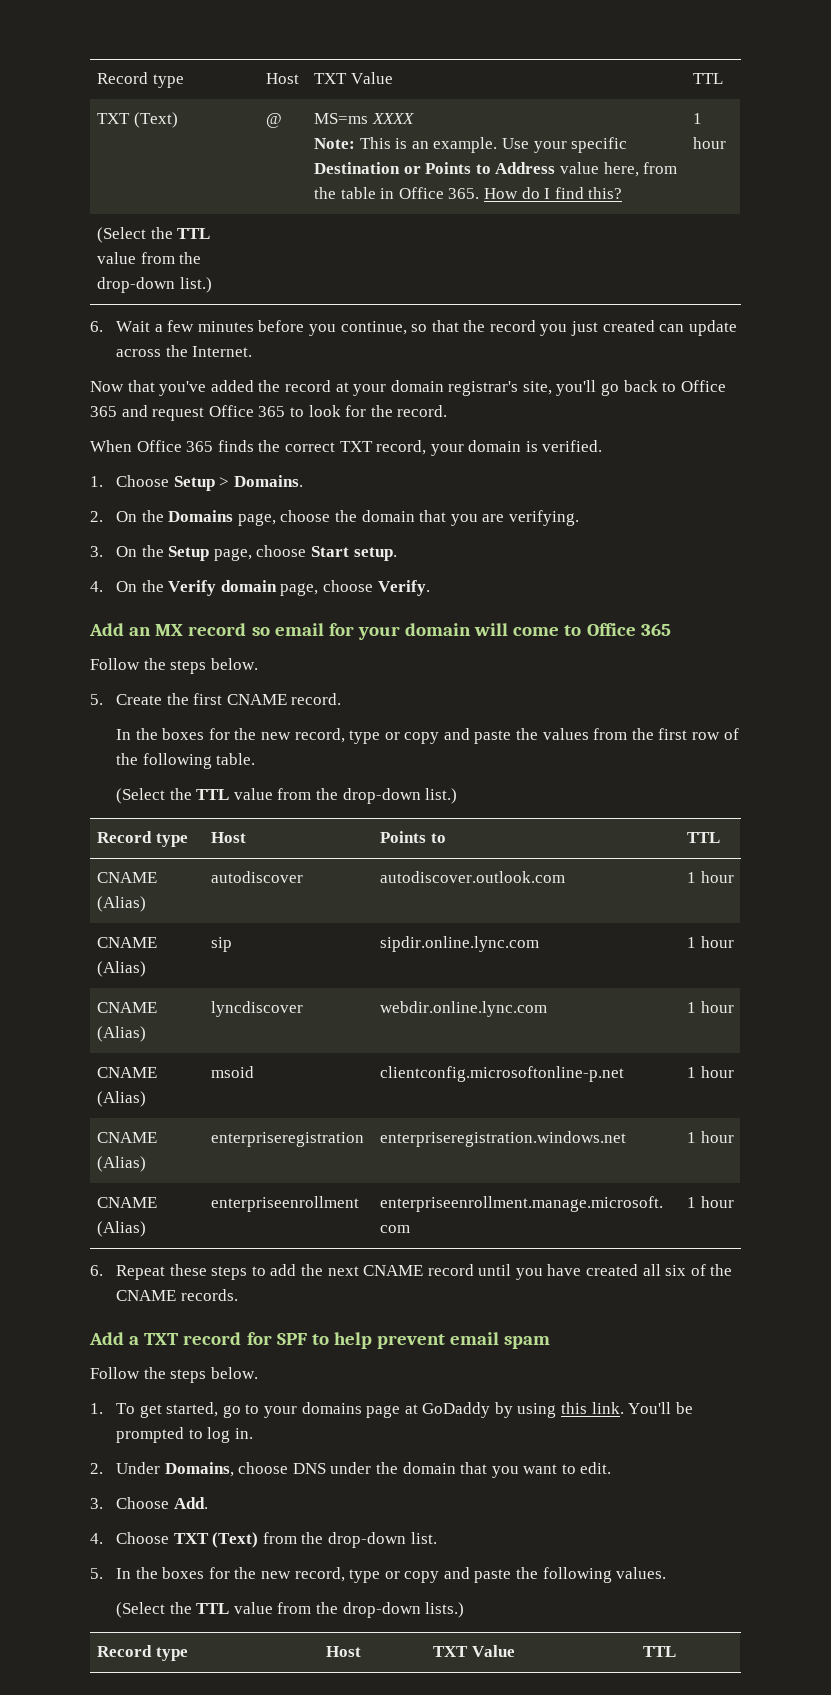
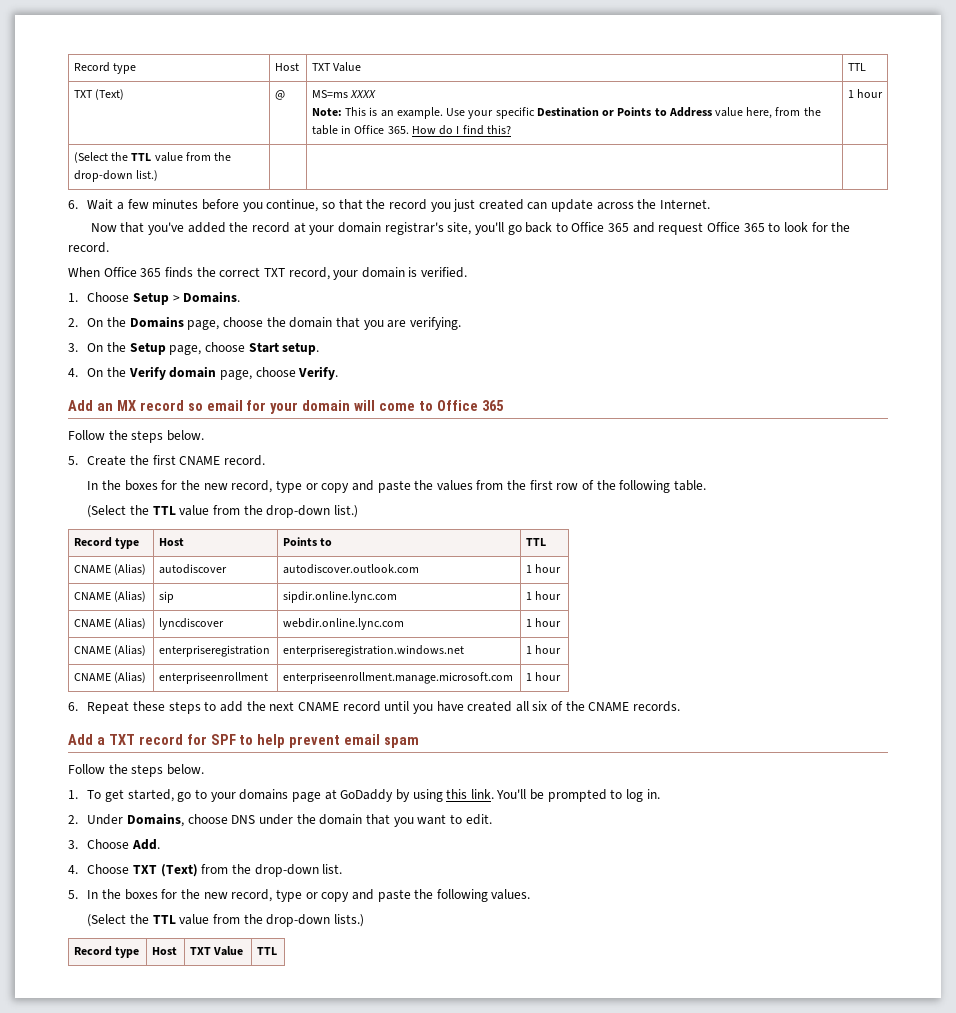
[97,1067,158,1078] [97,1091,147,1107] [211,1066,255,1078] [380,1066,625,1082] [687,1066,734,1078] // CNAME (Alias) | msoid | clientconfig.microsoftonline-p.net | 1 hour -> (562, 622) none

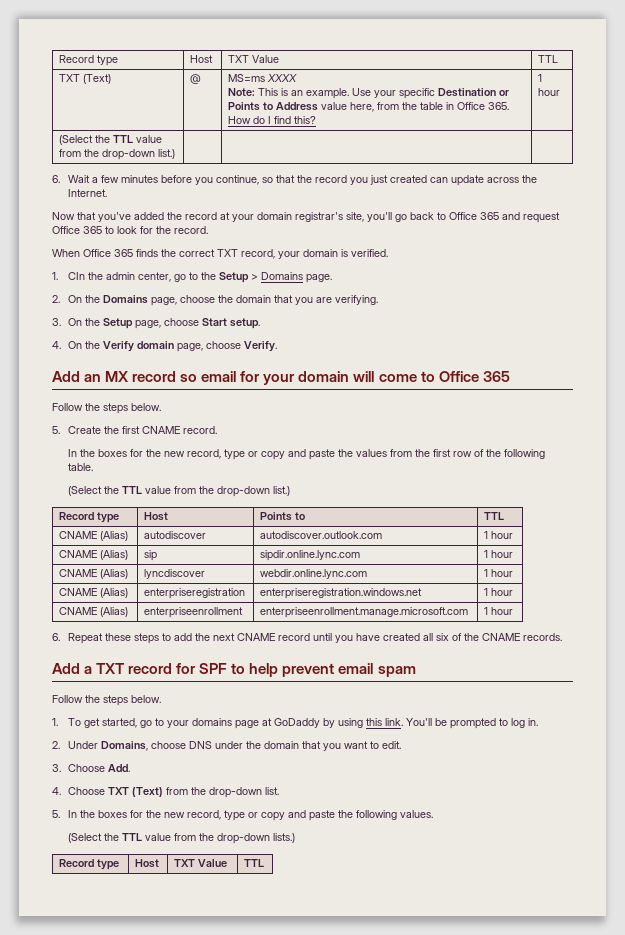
[87,291,241,305] Choose Setup > Domains. -> [68,272,333,283] CIn the admin center, go to the Setup > Domains page.

